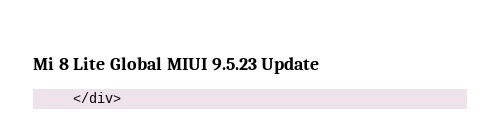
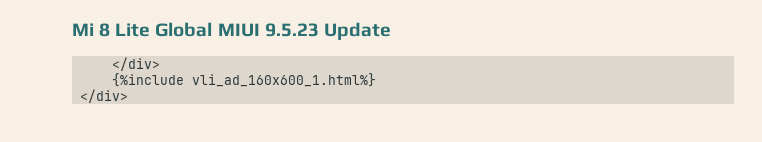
(121, 97) none -> [112,73,377,87] [80,89,129,103] // {%include vli_ad_160x600_1.html%} // </div>

